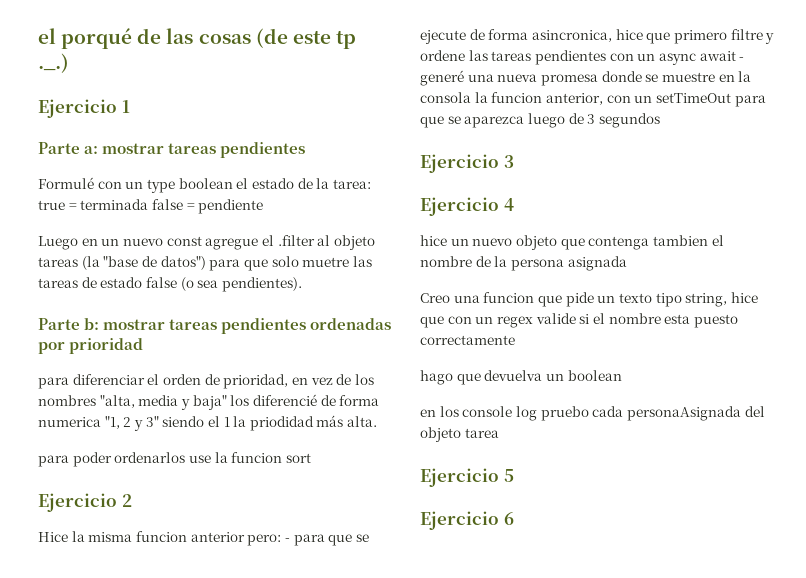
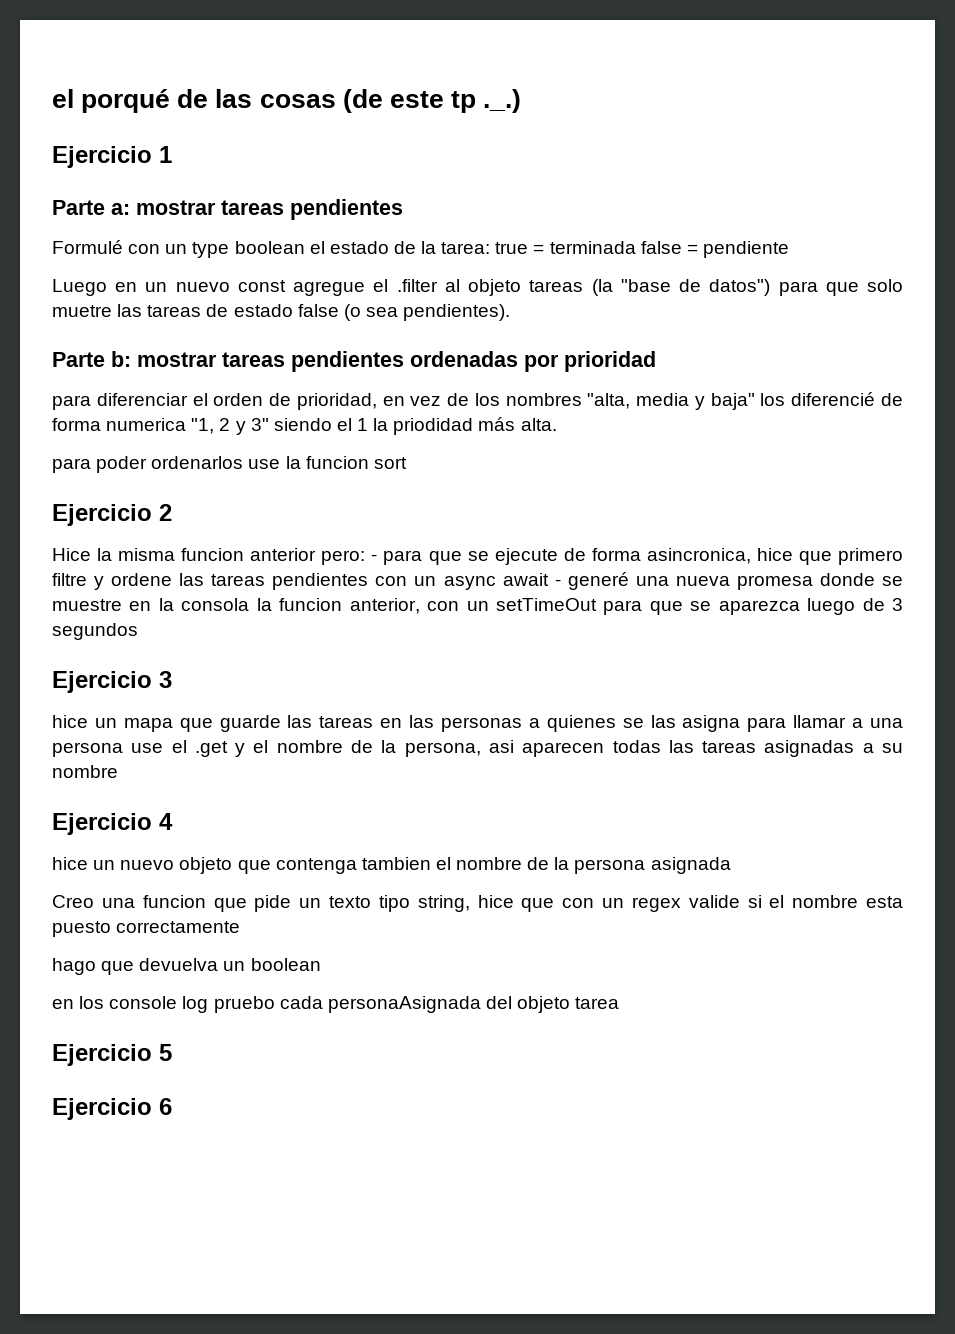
(514, 161) none -> [52,715,904,732] [52,740,903,757] [52,765,118,778] // hice un mapa que guarde las tareas en las personas a quienes se las asigna para llamar a una persona use el .get y el nombre de la persona, asi aparecen todas las tareas asignadas a su nombre

